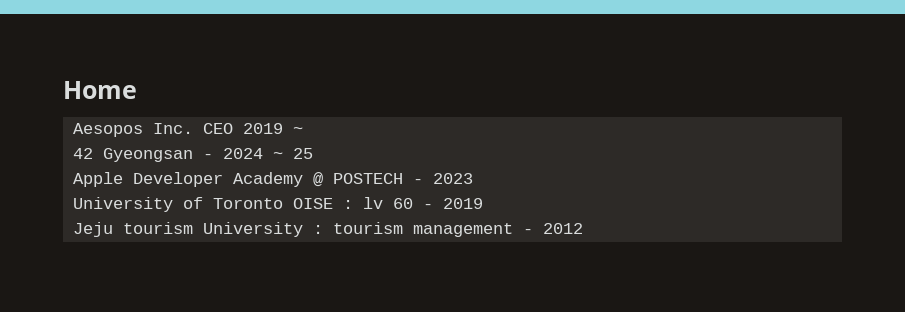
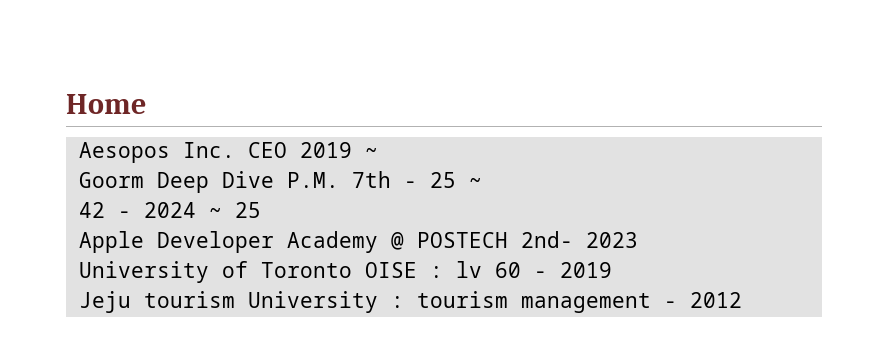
(303, 130) none -> [79,171,483,193] // Goorm Deep Dive P.M. 7th - 25 ~
[102,148,193,162] Gyeongsan -> (106, 210) none
[412,179,423,184] - -> [521,231,574,248] 2nd-

